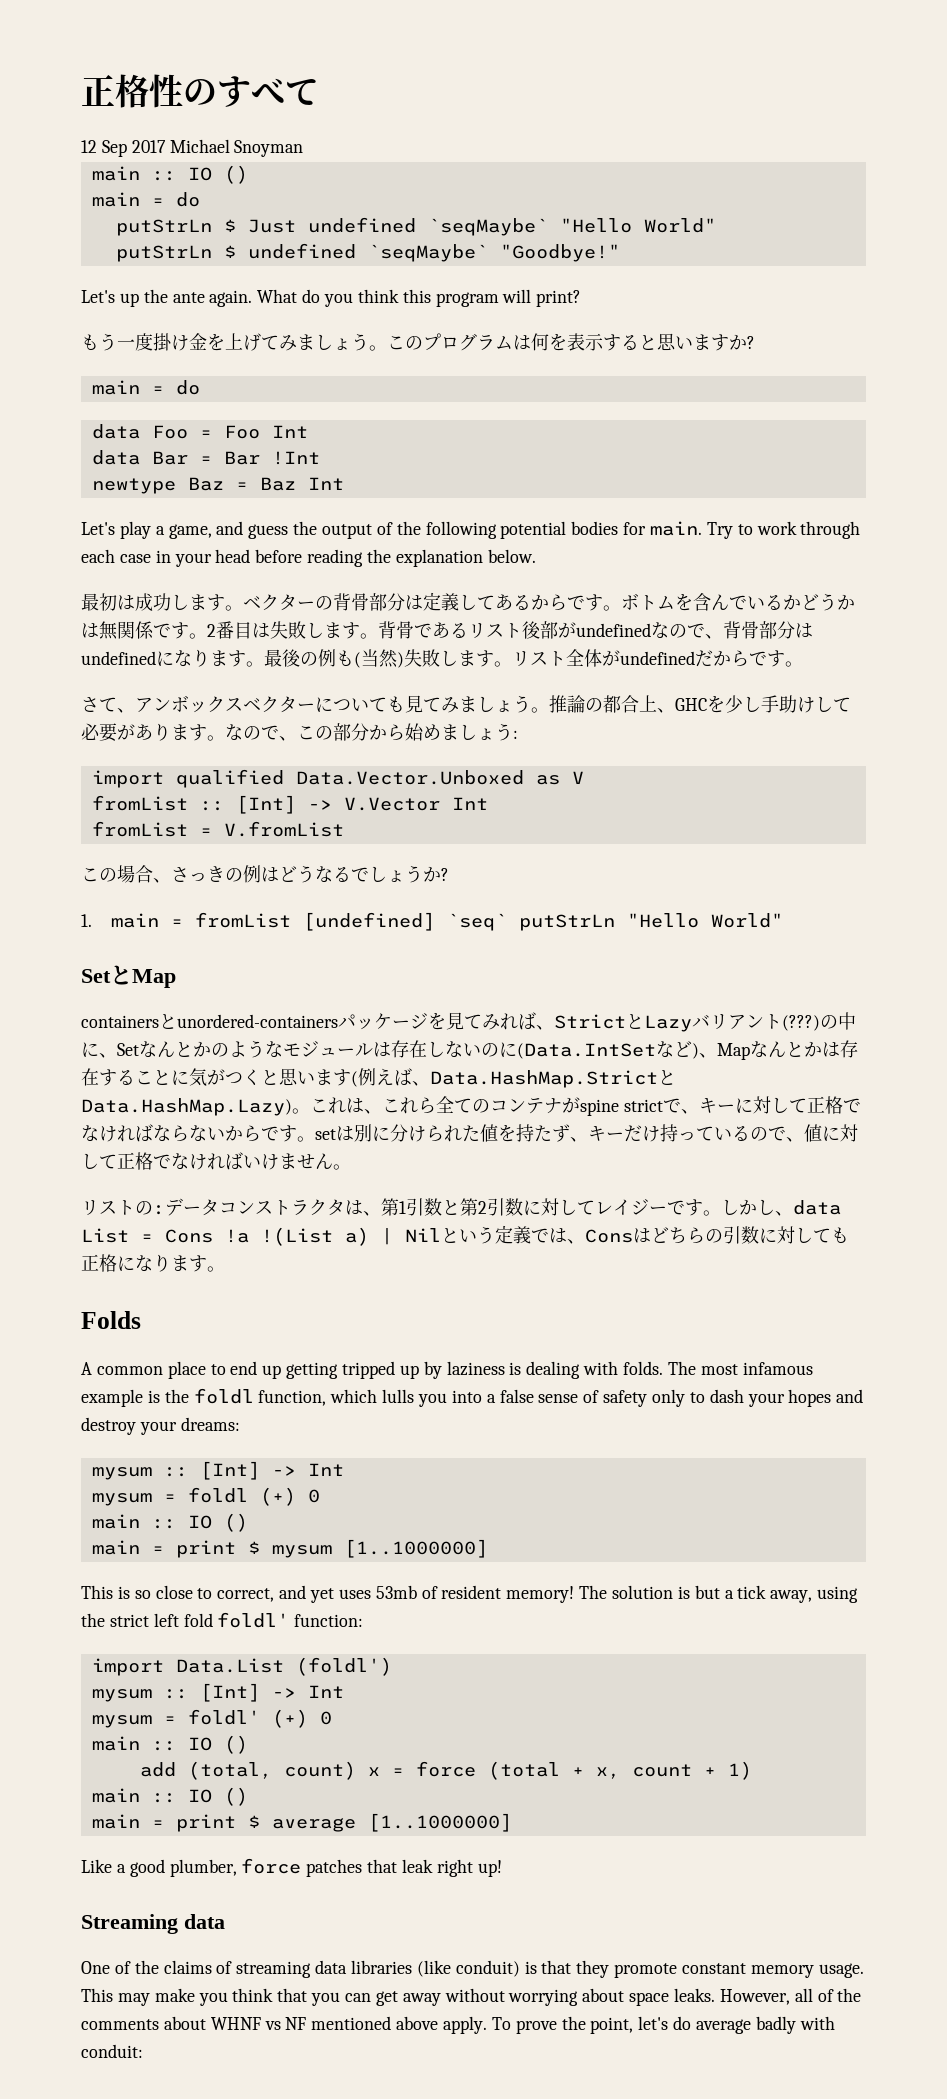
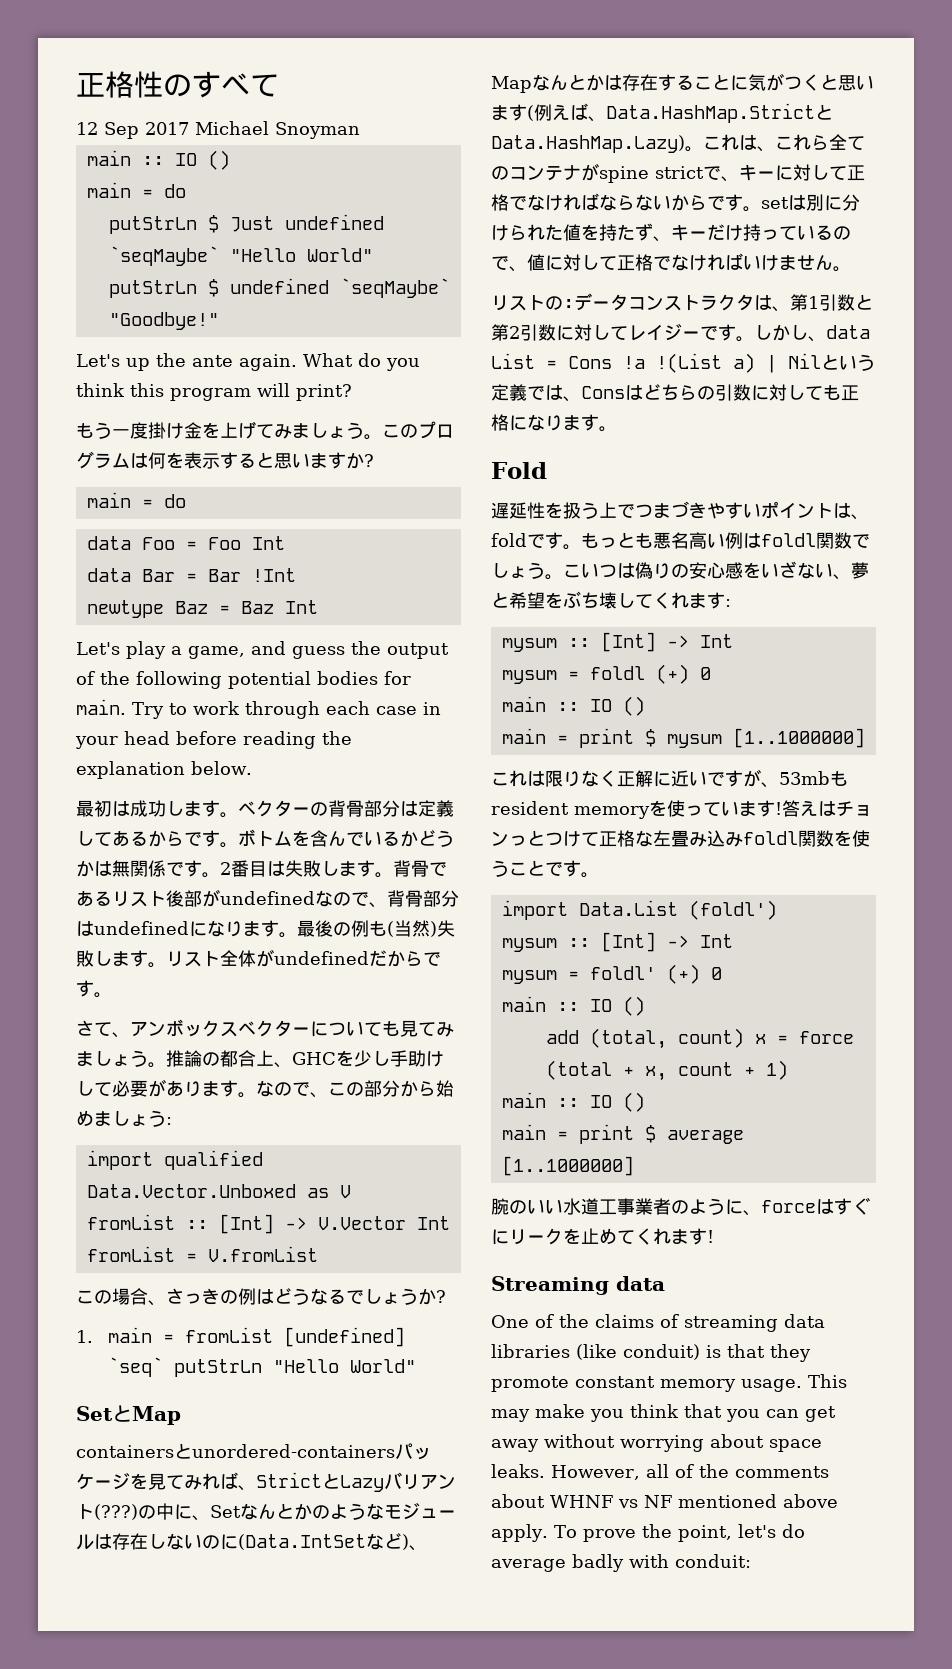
[81,1311,141,1329] [81,1361,813,1379] [81,1388,864,1407] [81,1417,240,1435] Folds // A common place to end up getting tripped up by laziness is dealing with folds. The most infamous example is the foldl function, which lulls you into a false sense of safety only to dash your hopes and destroy your dreams: -> [491,462,547,479] [491,501,869,520] [491,532,870,550] [491,561,869,580] [491,591,731,609] Fold // 遅延性を扱う上でつまづきやすいポイントは、foldです。もっとも悪名高い例はfoldl関数でしょう。こいつは偽りの安心感をいざない、夢と希望をぶち壊してくれます:
[81,1585,859,1603] [81,1612,364,1628] This is so close to correct, and yet uses 53mb of resident memory! The solution is but a tick away, using the strict left fold foldl' function: -> [491,769,848,788] [491,800,872,819] [491,830,870,847] [491,860,599,878] これは限りなく正解に近いですが、53mbもresident memoryを使っています!答えはチョンっとつけて正格な左畳み込みfoldl関数を使うことです。
[81,1858,502,1877] Like a good plumber, force patches that leak right up! -> [491,1197,870,1216] [491,1228,714,1245] 腕のいい水道工事業者のように、forceはすぐにリークを止めてくれます!

